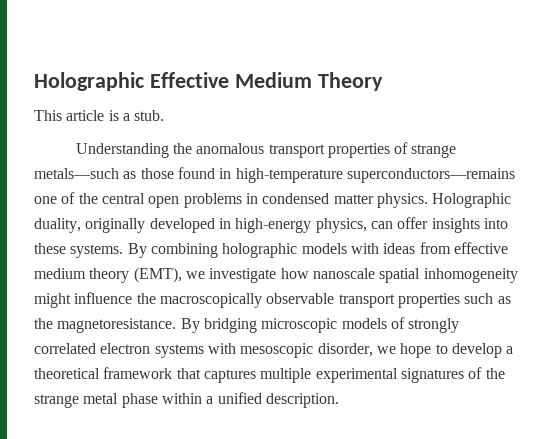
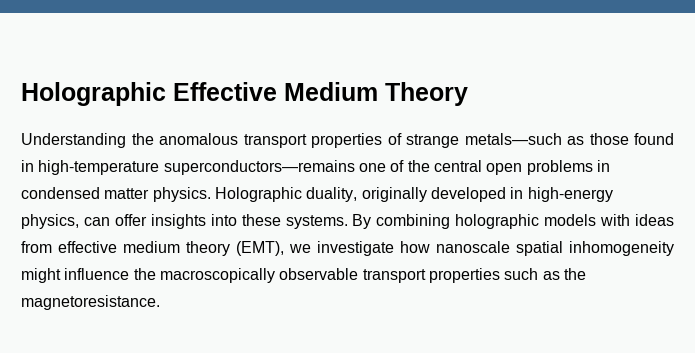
[34,110,165,121] // This article is a stub. -> (468, 94) none
[180,317,460,333] [34,343,514,358] [34,367,505,383] [34,392,339,408] By bridging microscopic models of strongly correlated electron systems with mesoscopic disorder, we hope to develop a theoretical framework that captures multiple experimental signatures of the strange metal phase within a unified description. -> (160, 302) none

